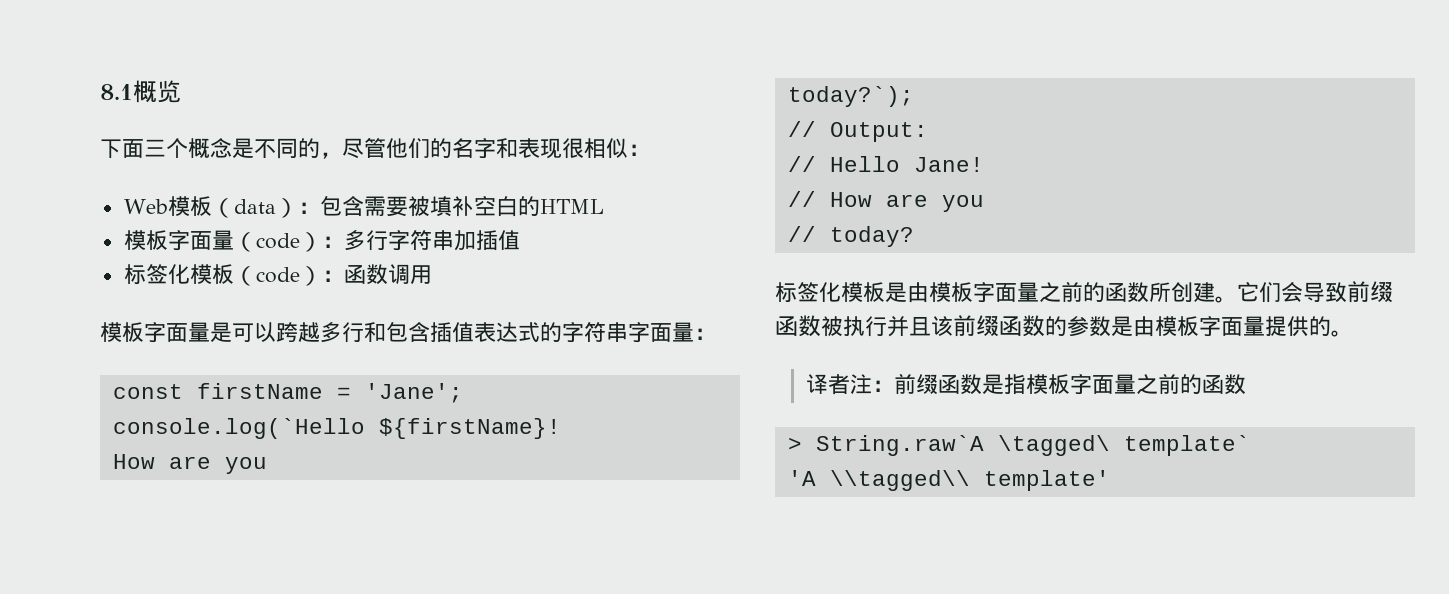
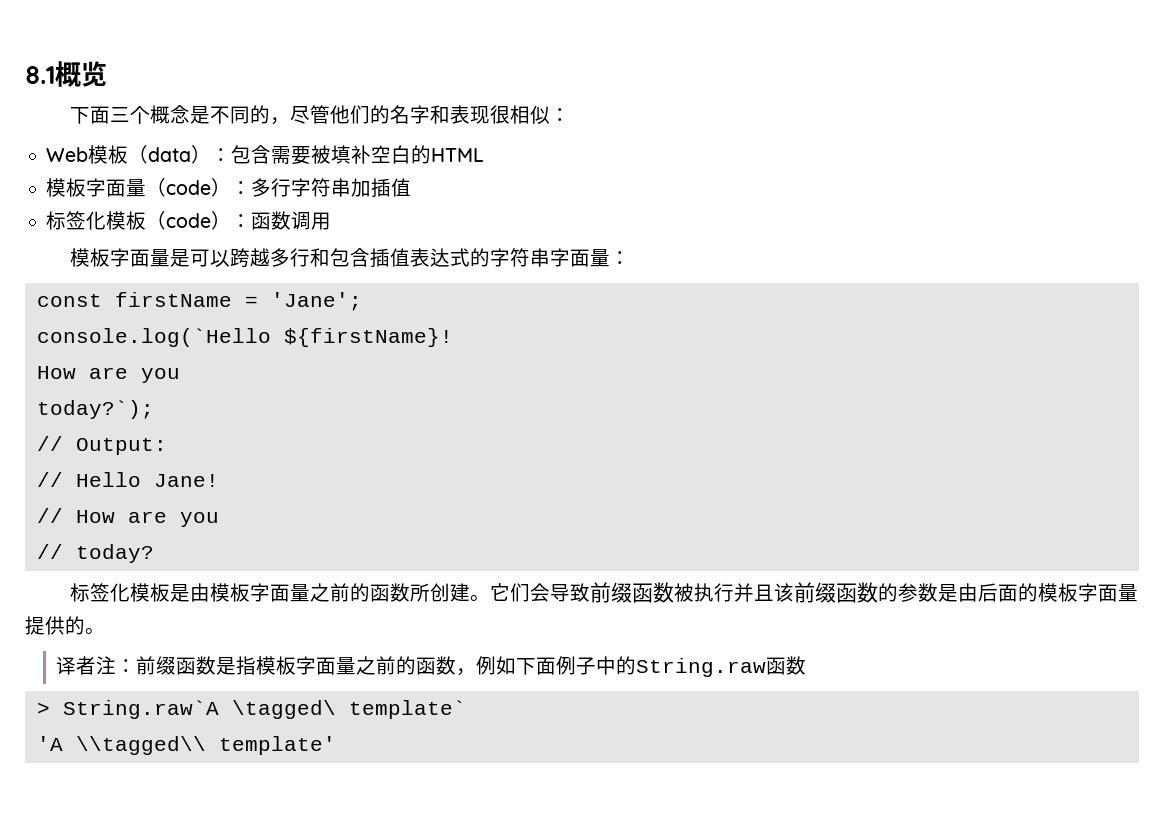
(1155, 326) none -> [977,583,1038,602] 后面的
(1247, 384) none -> [456,656,807,677] ，例如下面例子中的String.raw函数

